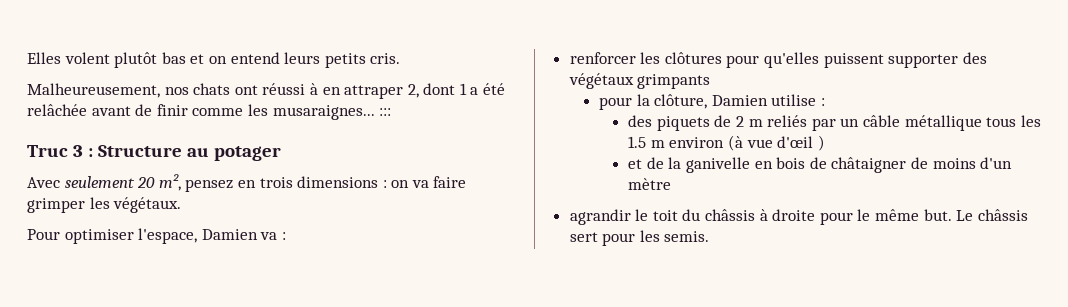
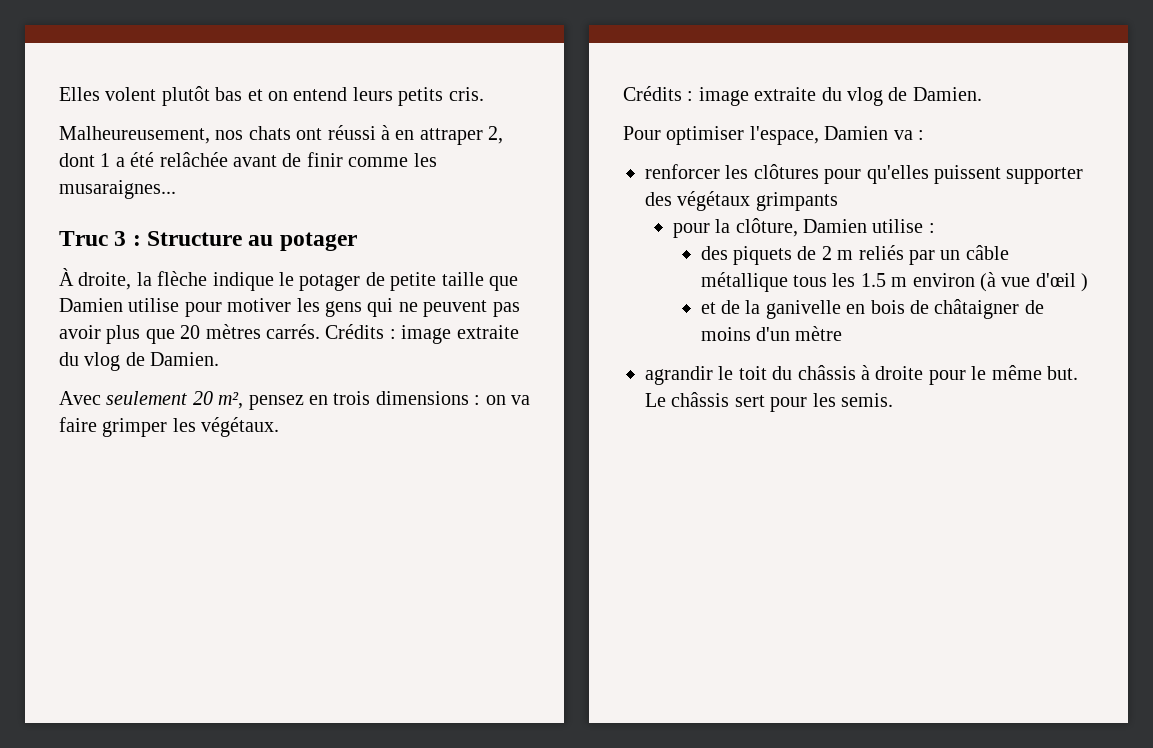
[379,108,392,116] ::: -> (176, 189) none
(281, 153) none -> [59,268,518,291] [59,298,520,317] [59,324,519,344] [59,352,220,371] // À droite, la flèche indique le potager de petite taille que Damien utilise pour motiver les gens qui ne peuvent pas avoir plus que 20 mètres carrés. Crédits : image extraite du vlog de Damien.
(182, 205) none -> [623,86,982,106] // Crédits : image extraite du vlog de Damien.

